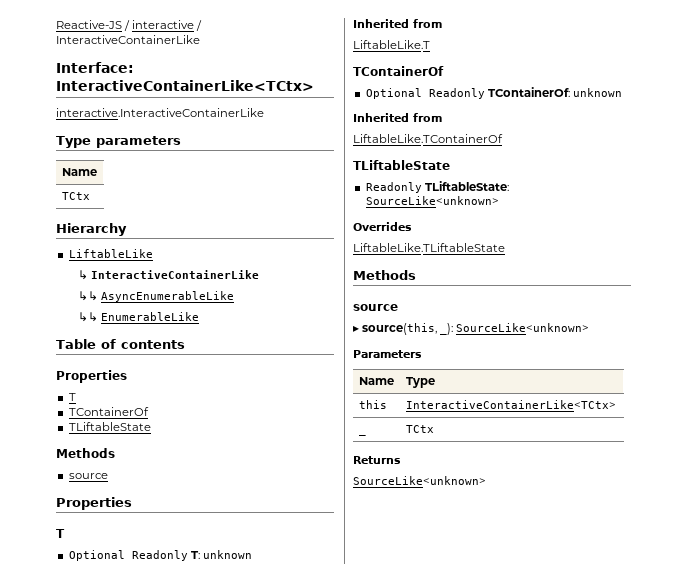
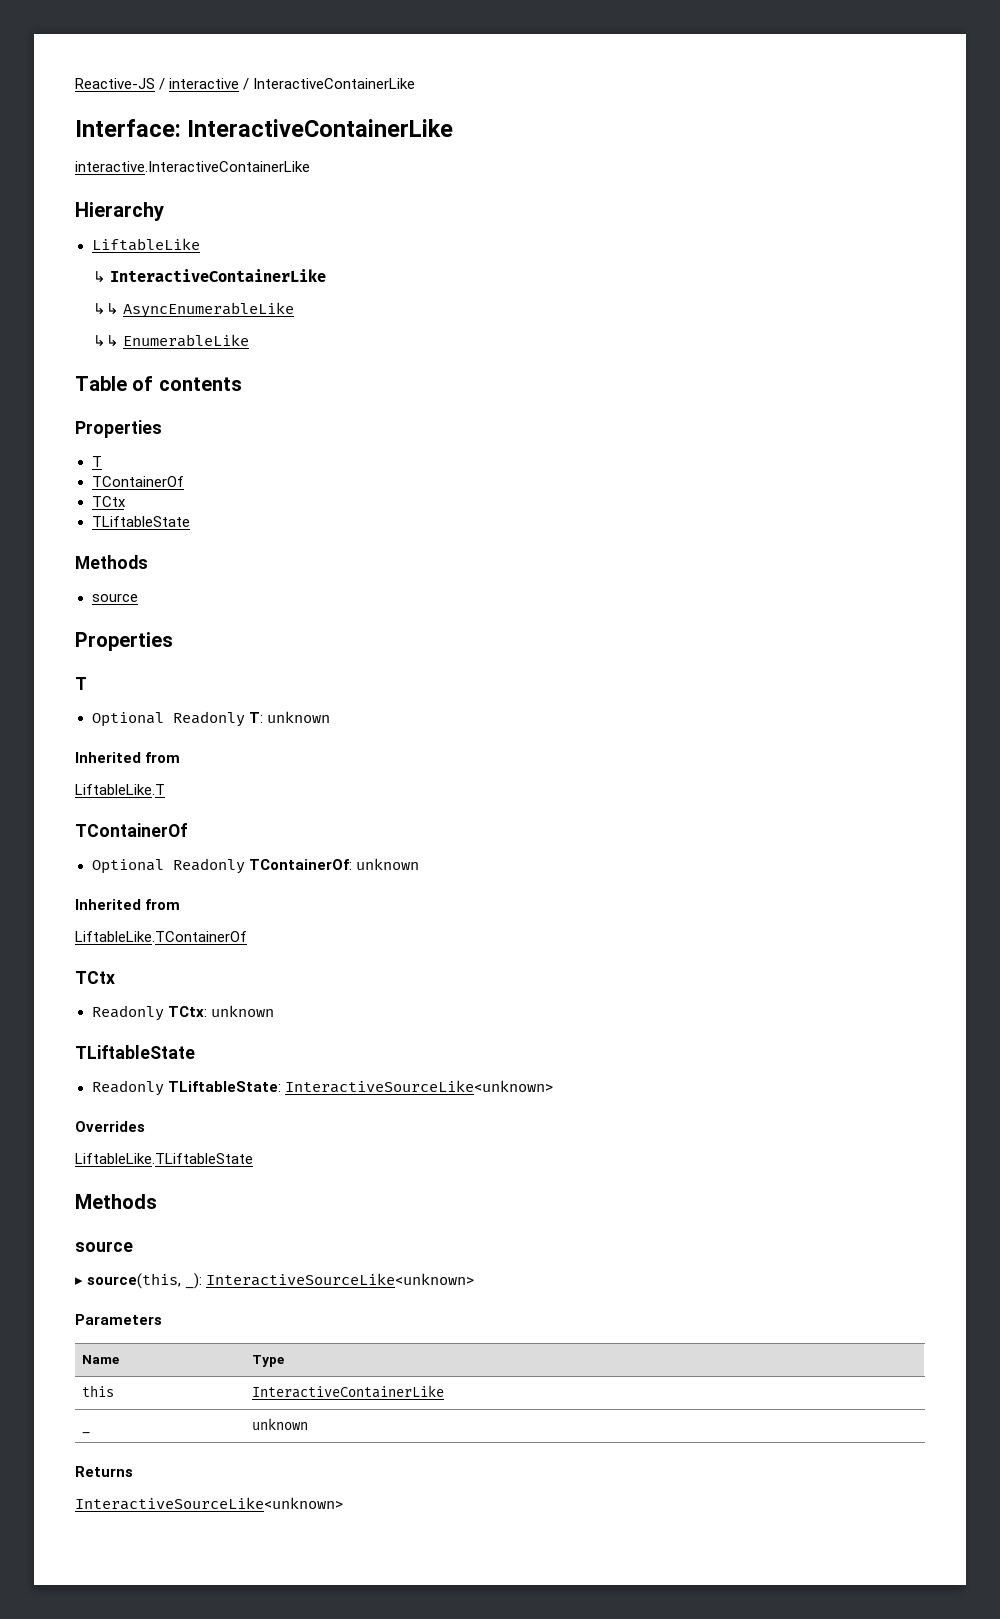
[56,80,314,91] InteractiveContainerLike<TCtx> -> [187,119,454,137] InteractiveContainerLike
[56,136,181,148] [61,168,97,176] [61,192,90,200] // Type parameters // Name // TCtx -> (310, 166) none
(149, 411) none -> [91,496,126,507] // TCtx
(503, 138) none -> [75,971,115,984] [91,1005,274,1021] // TCtx // Readonly TCtx: unknown
[365,196,499,205] SourceLike<unknown> -> [284,1080,553,1093] InteractiveSourceLike<unknown>
[456,323,590,332] SourceLike<unknown> -> [206,1273,475,1286] InteractiveSourceLike<unknown>
[405,400,616,409] InteractiveContainerLike<TCtx> -> [252,1385,445,1398] InteractiveContainerLike
[405,425,434,433] TCtx -> [252,1418,309,1430] unknown
[353,476,486,485] SourceLike<unknown> -> [75,1497,343,1510] InteractiveSourceLike<unknown>

